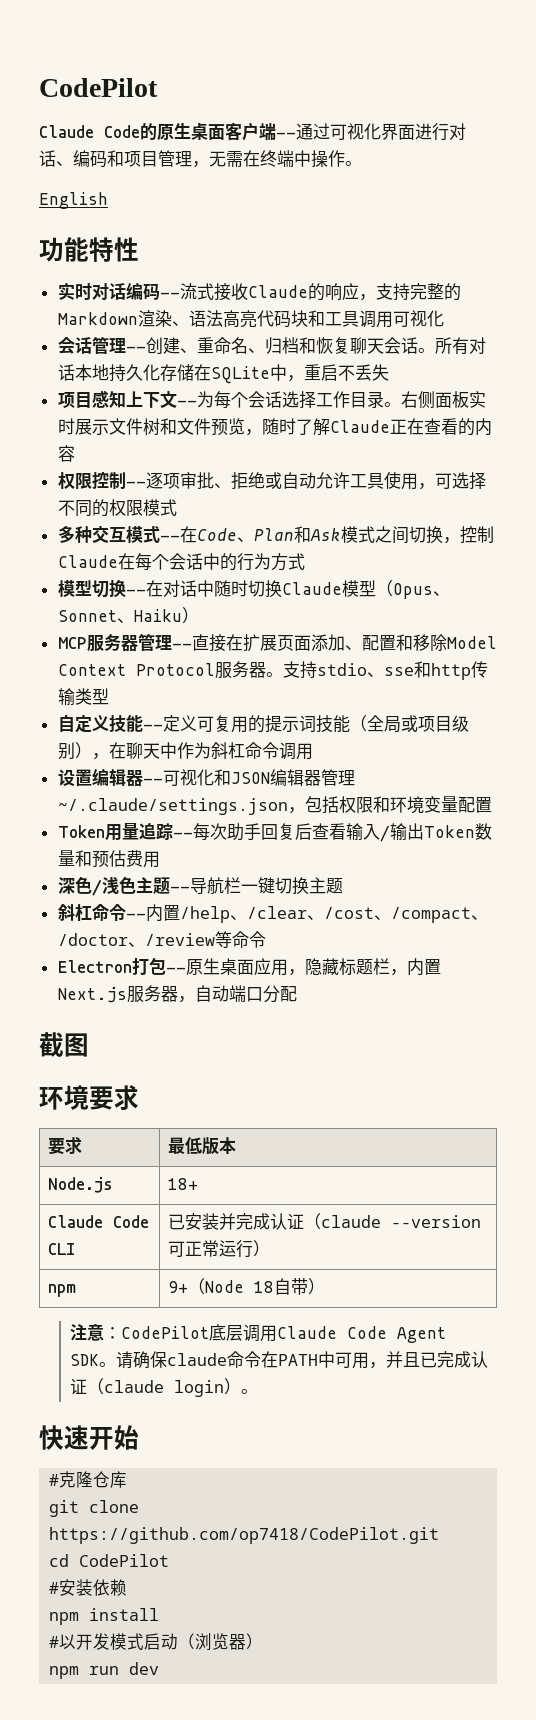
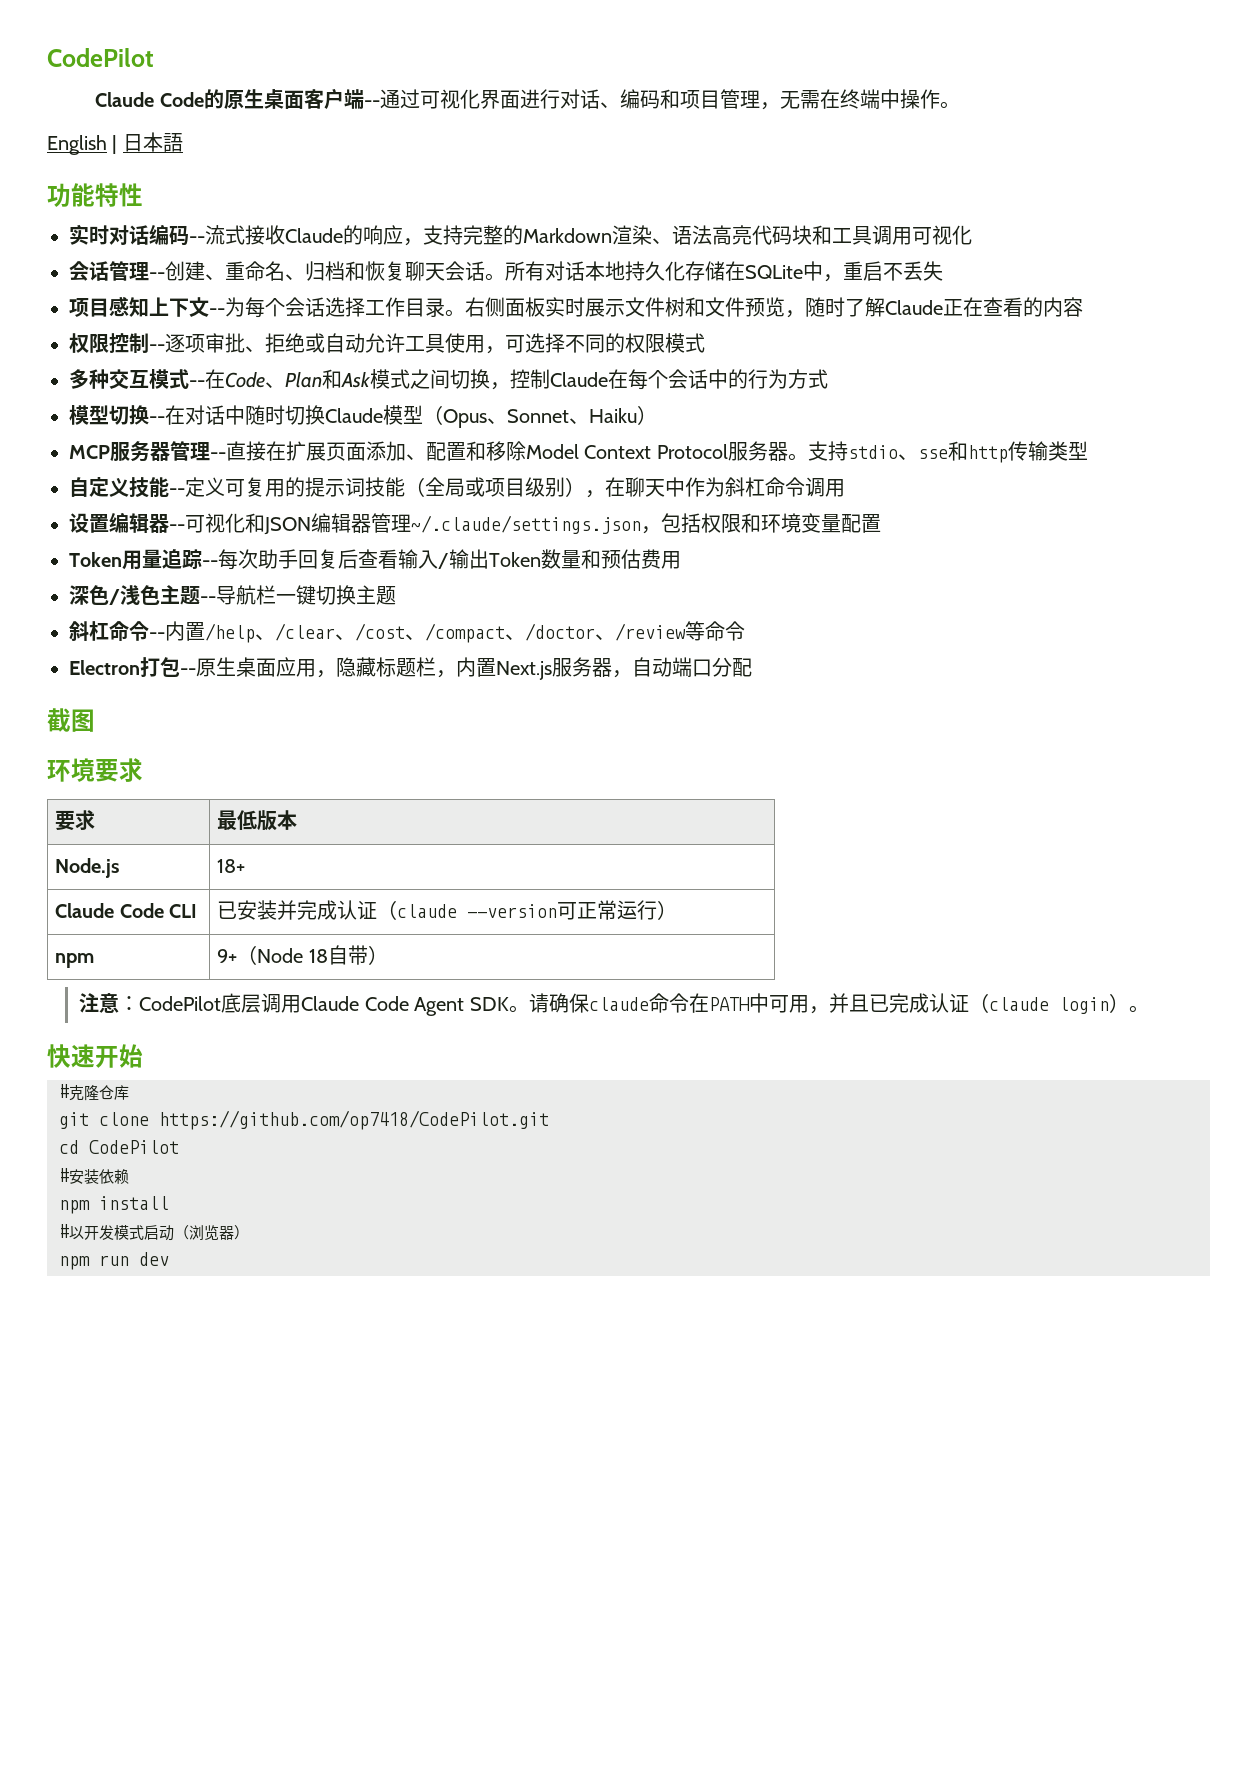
(108, 200) none -> [112,132,183,154] | 日本語

